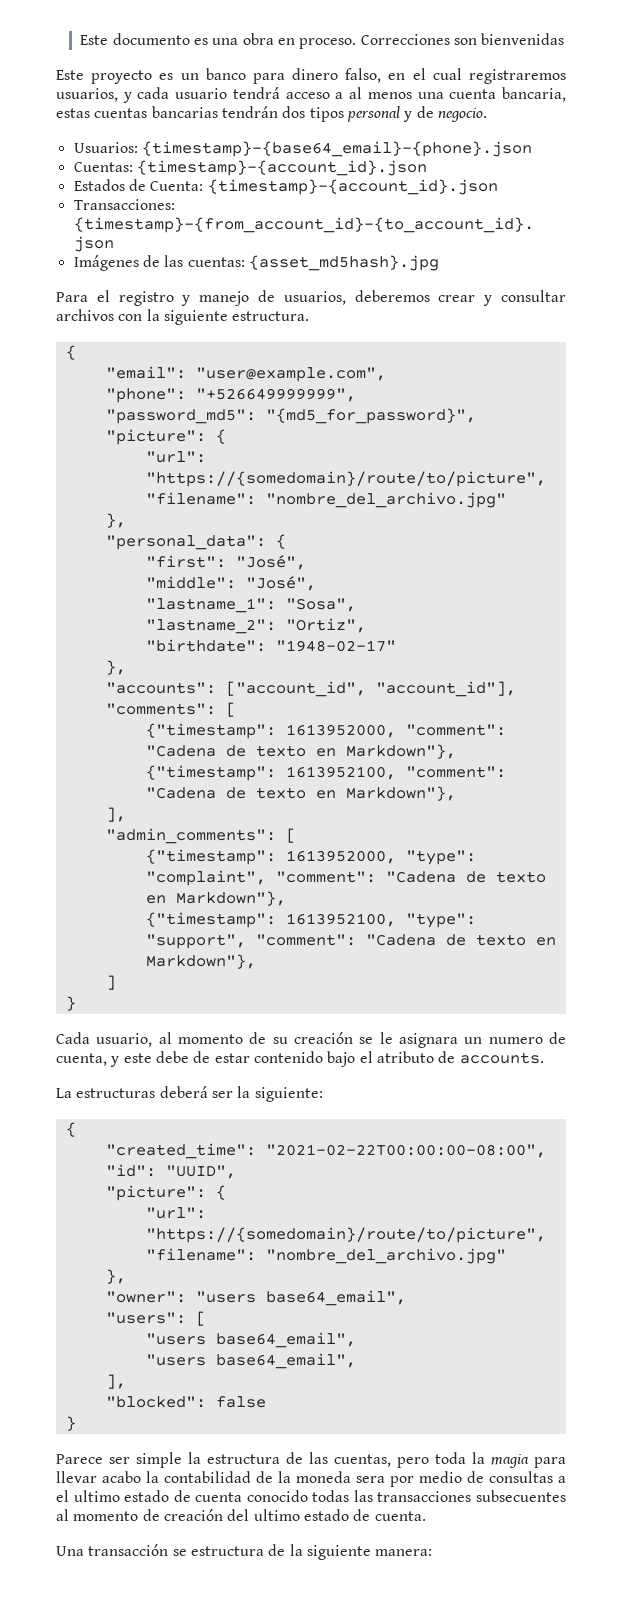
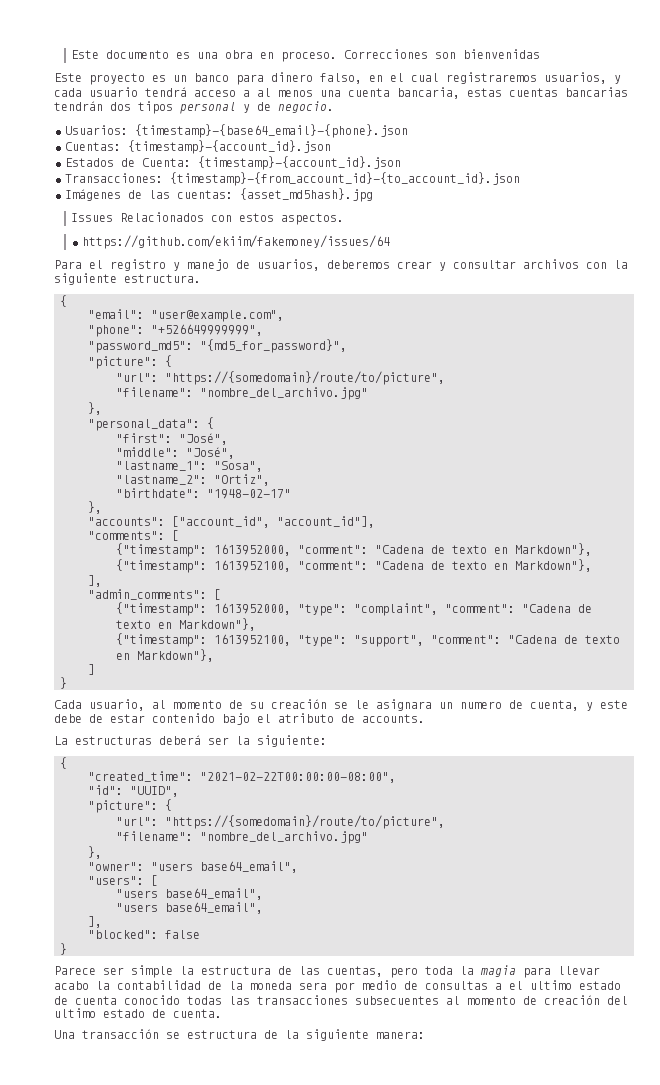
(439, 263) none -> [70,212,344,225] [81,235,390,249] // Issues Relacionados con estos aspectos. // https://github.com/ekiim/fakemoney/issues/64

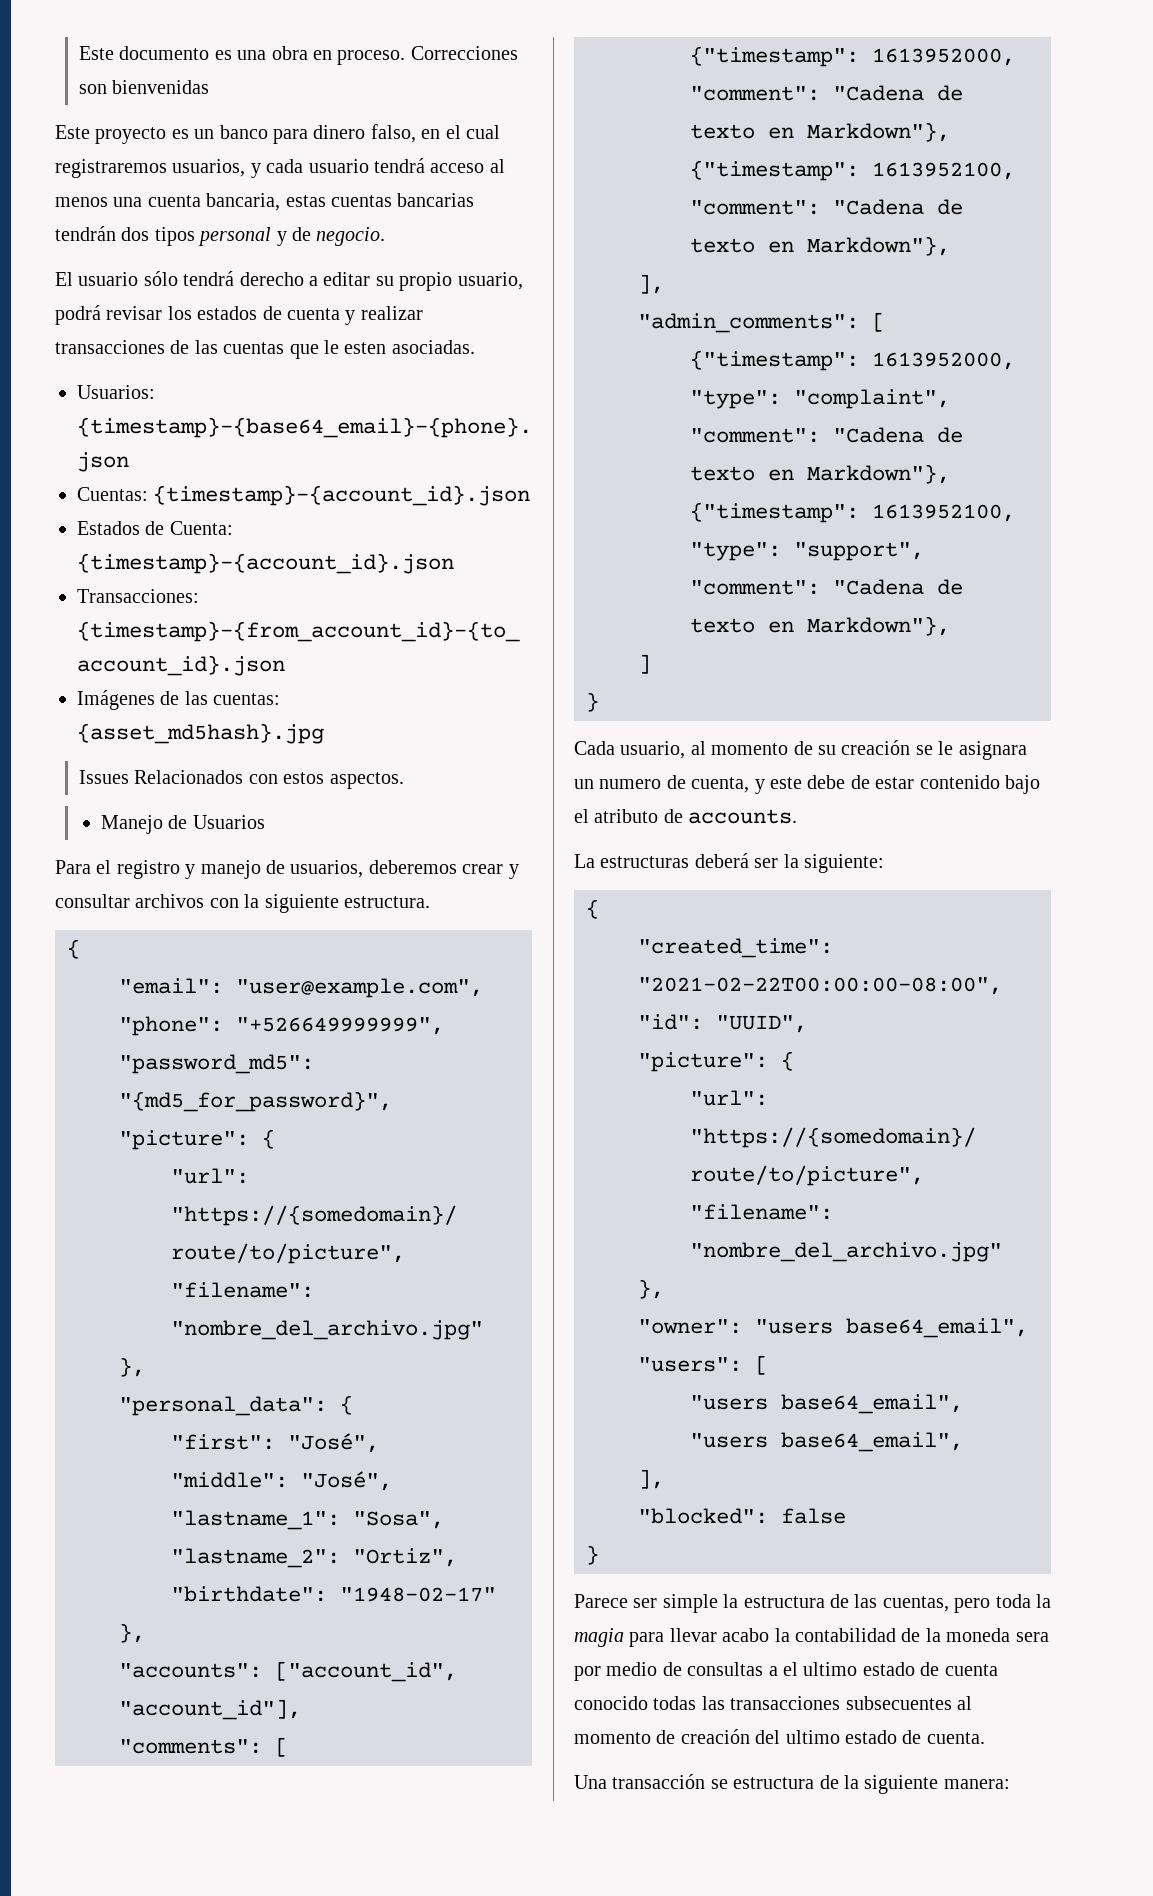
[243,90,250,97] a -> (485, 168) none
(334, 107) none -> [55,271,523,291] [55,305,423,325] [55,340,475,359] // El usuario sólo tendrá derecho a editar su propio usuario, podrá revisar los estados de cuenta y realizar transacciones de las cuentas que le esten asociadas.
[81,235,390,249] https://github.com/ekiim/fakemoney/issues/64 -> [101,815,265,834] Manejo de Usuarios

